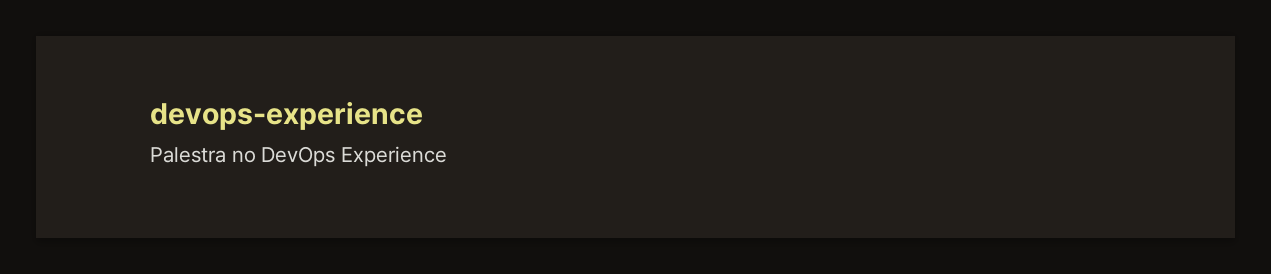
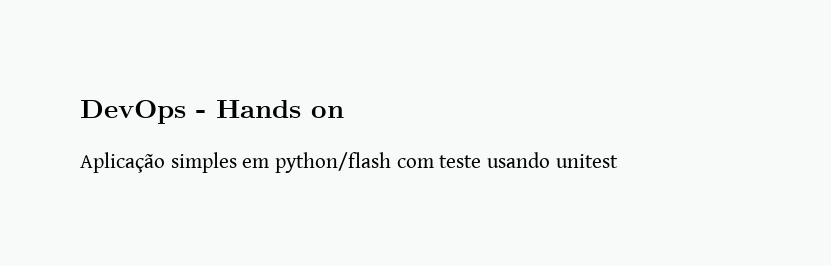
[150,101,423,130] [150,146,448,167] devops-experience // Palestra no DevOps Experience -> [80,100,344,124] [80,152,618,173] DevOps - Hands on // Aplicação simples em python/flash com teste usando unitest

